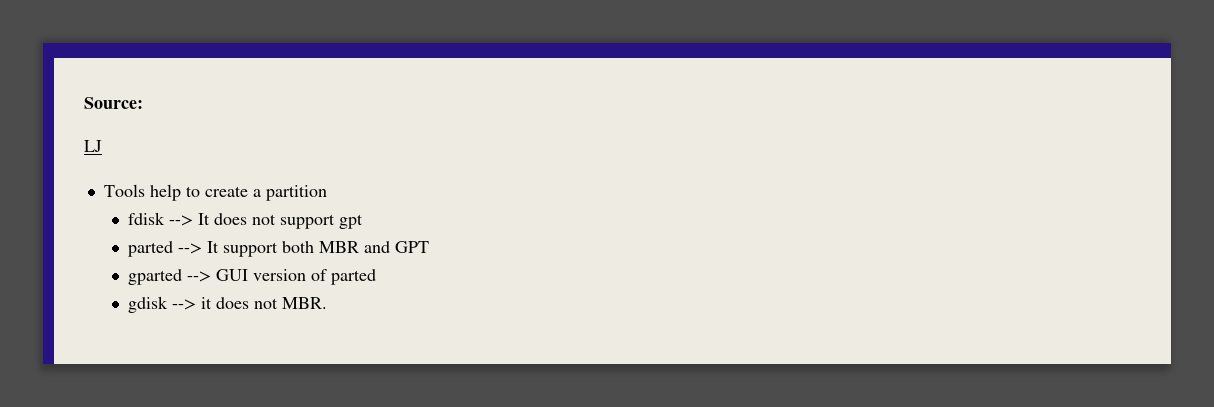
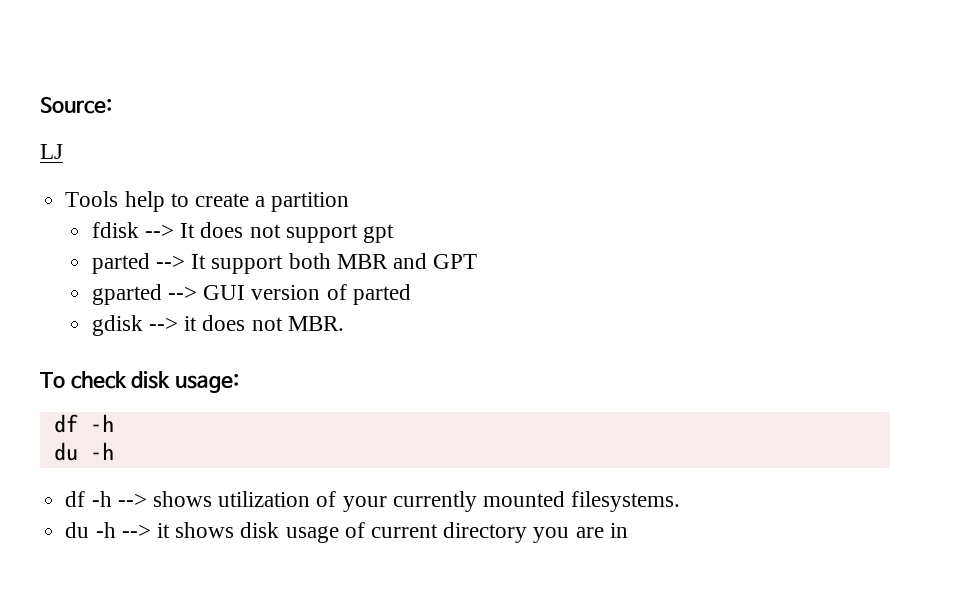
(328, 303) none -> [40,371,239,393] [53,414,114,433] [53,442,114,461] [65,491,681,512] [65,522,628,543] // To check disk usage: // df -h // du -h // df -h --> shows utilization of your currently mounted filesystems. // du -h --> it shows disk usage of current directory you are in

